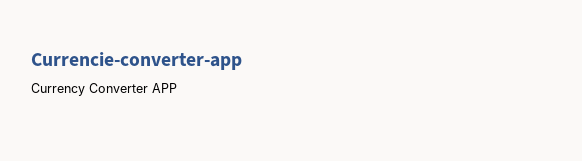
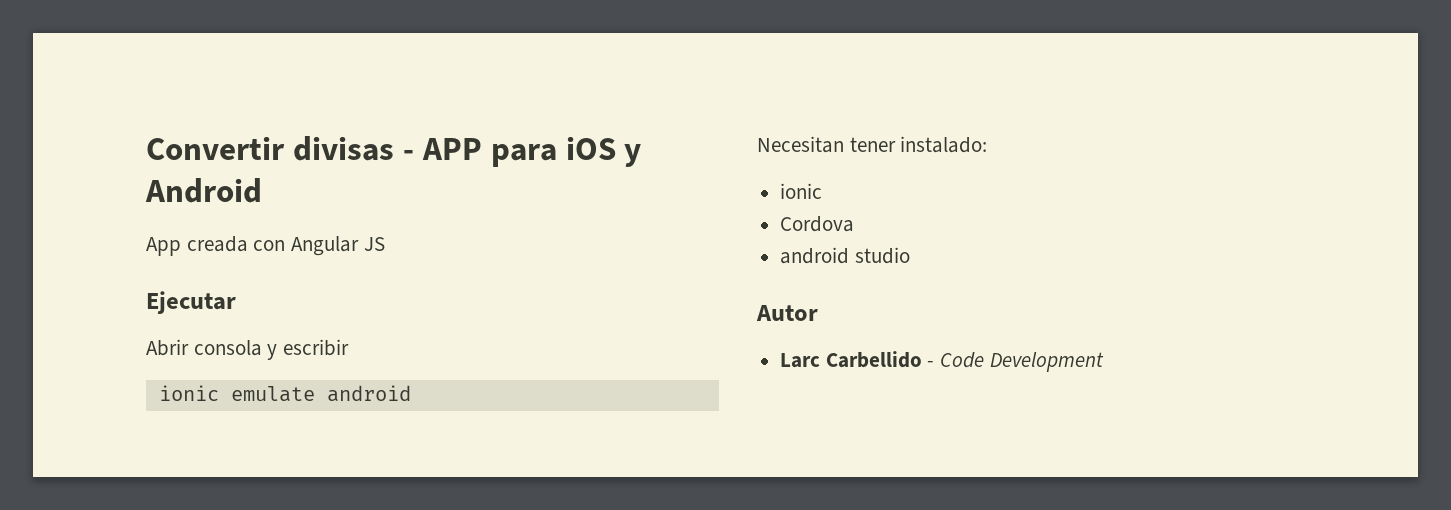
[31,52,242,70] [31,83,177,96] Currencie-converter-app // Currency Converter APP -> [146,136,642,167] [145,178,262,203] [146,236,385,256] [146,291,236,314] [146,339,350,360] [158,385,411,402] [757,136,988,153] [780,183,823,199] [780,216,855,232] [780,247,910,264] [756,305,818,321] [780,351,1104,372] Convertir divisas - APP para iOS y Android // App creada con Angular JS // Ejecutar // Abrir consola y escribir // ionic emulate android // Necesitan tener instalado: // ionic // Cordova // android studio // Autor // Larc Carbellido - Code Development

